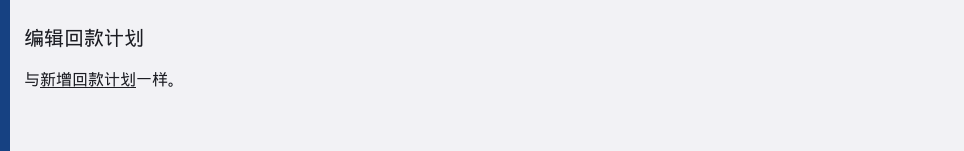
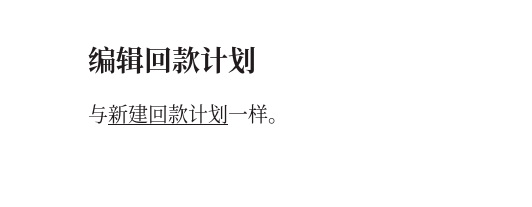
[56,71,72,87] 增 -> [128,104,148,124] 建

